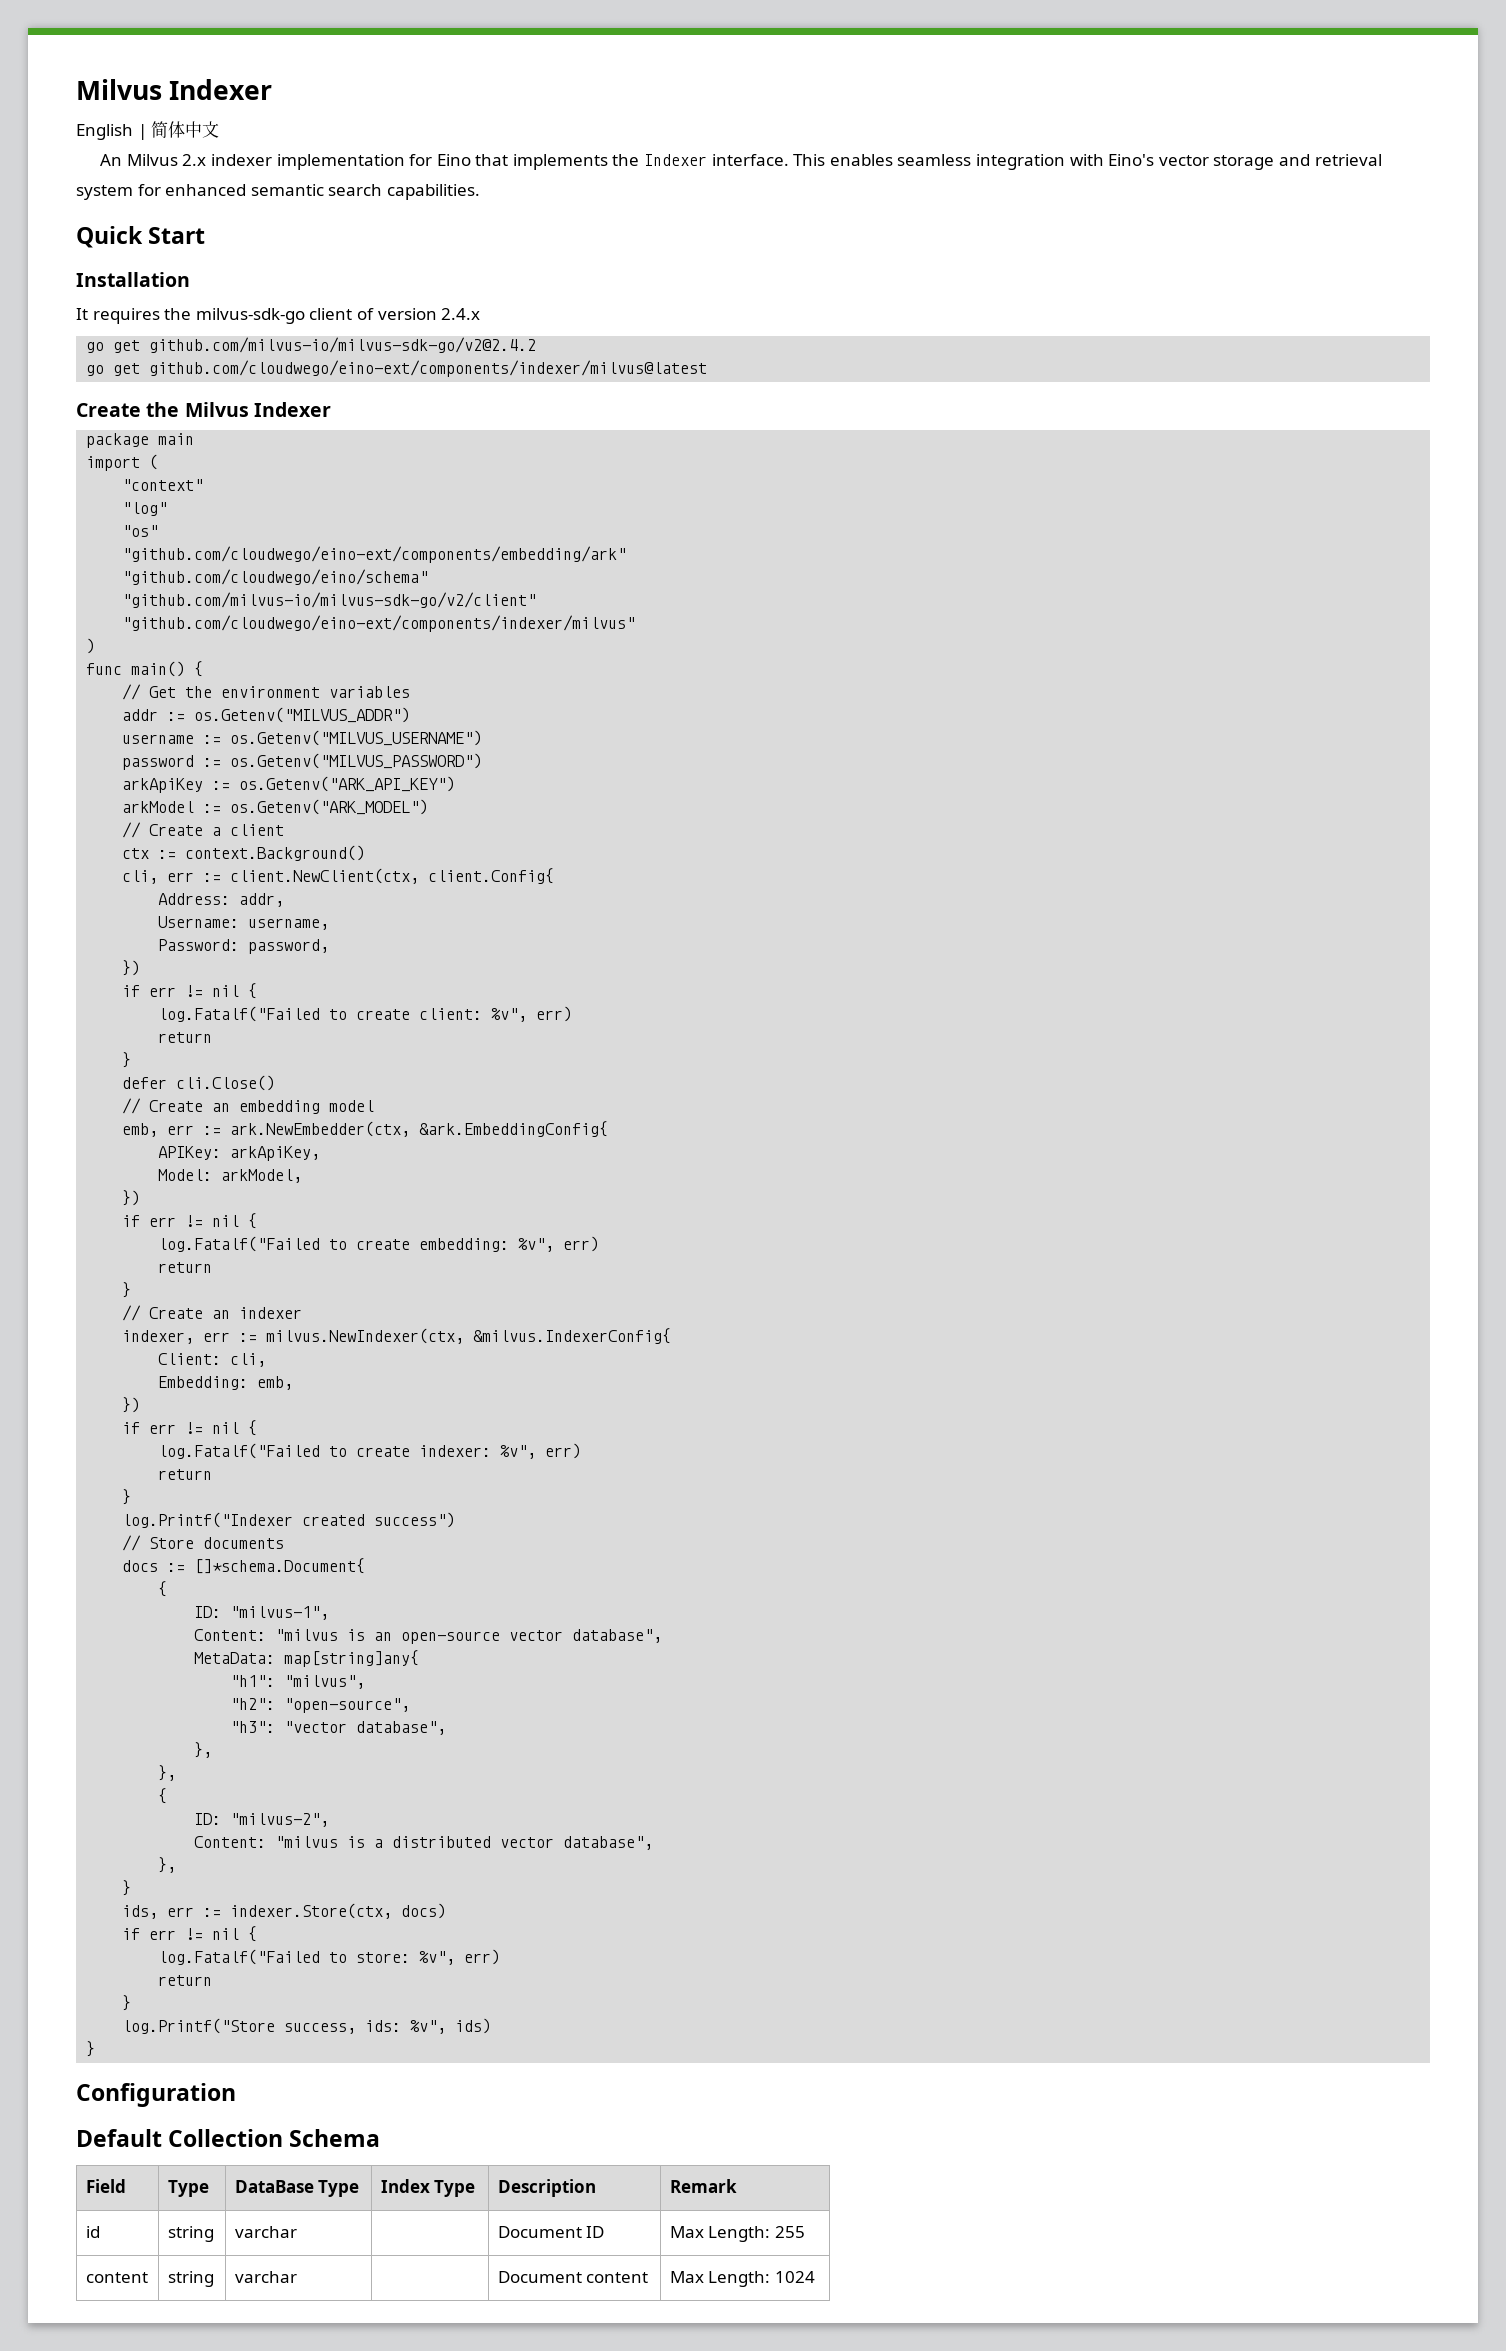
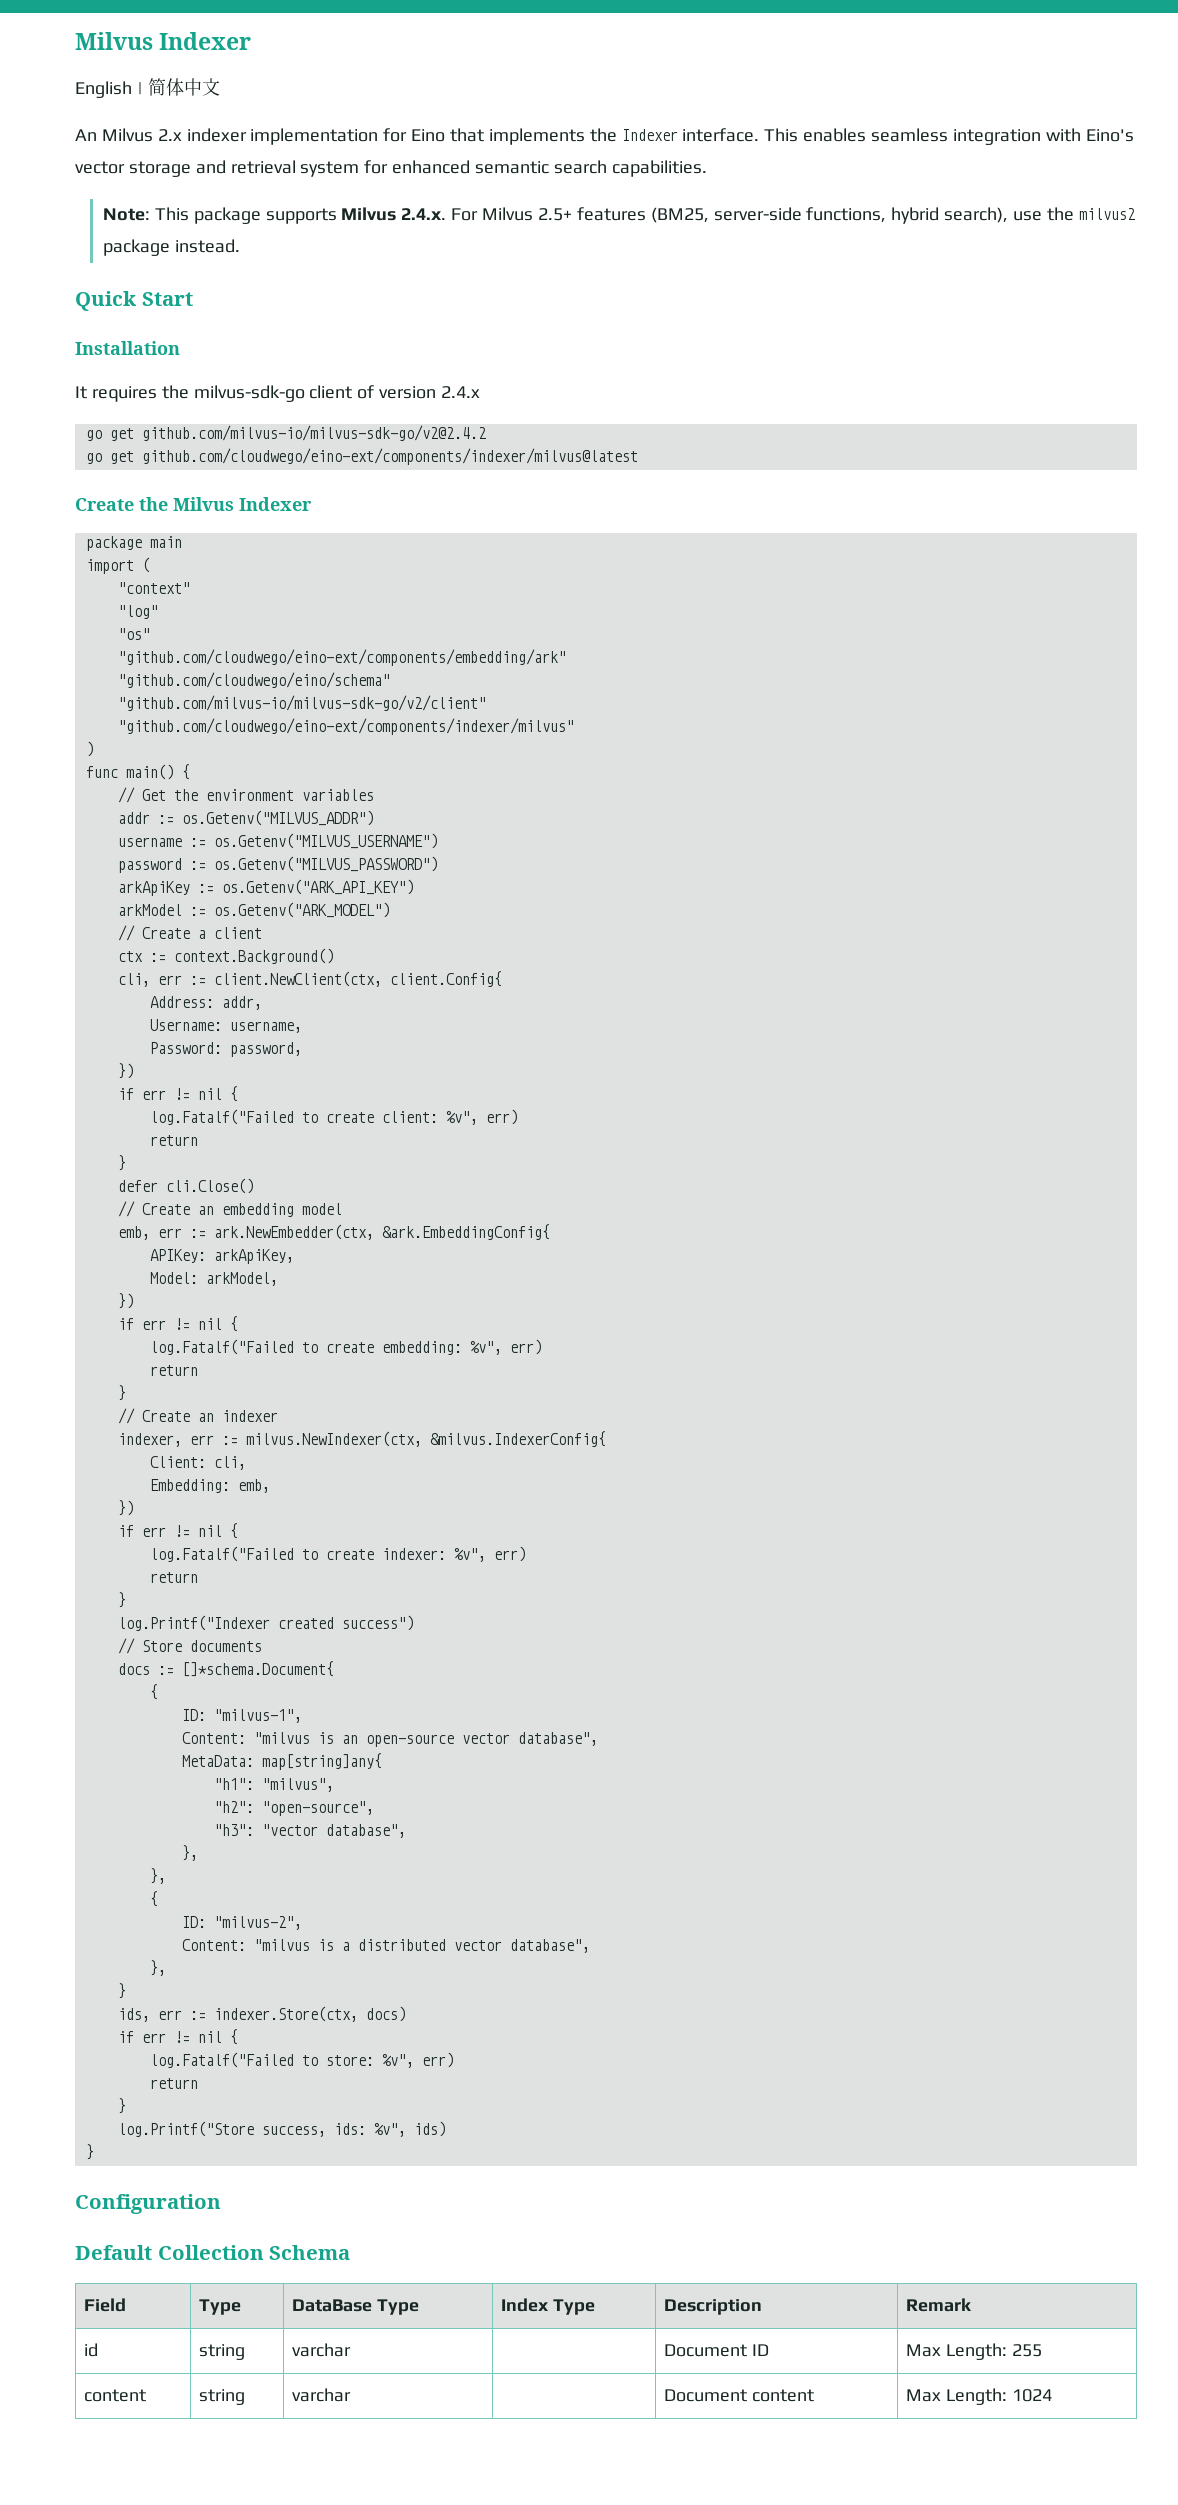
(480, 192) none -> [103,207,1135,224] [103,239,240,256] // Note: This package supports Milvus 2.4.x. For Milvus 2.5+ features (BM25, server-side functions, hybrid search), use the milvus2 package instead.

